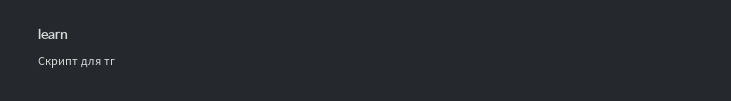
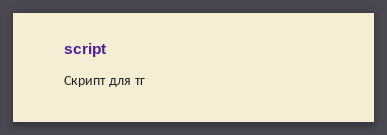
[38,28,68,39] learn -> [64,43,106,57] script

